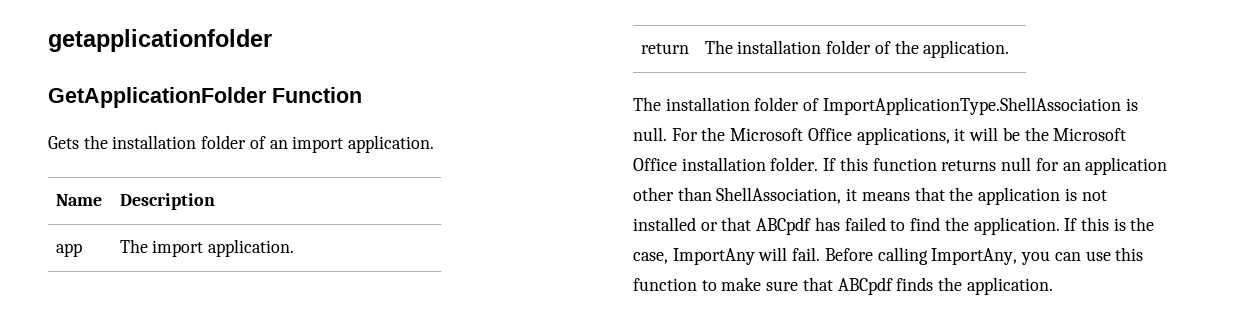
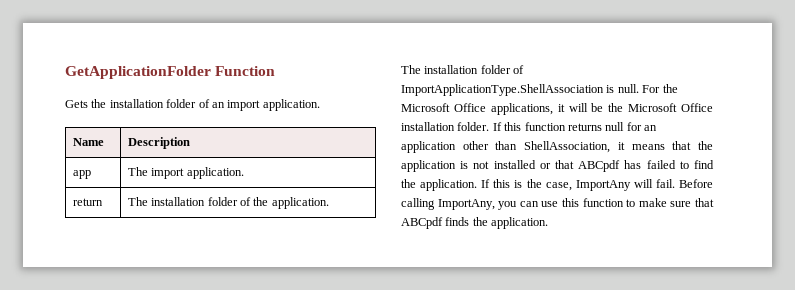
[48,29,272,52] getapplicationfolder // -> (65, 72) none

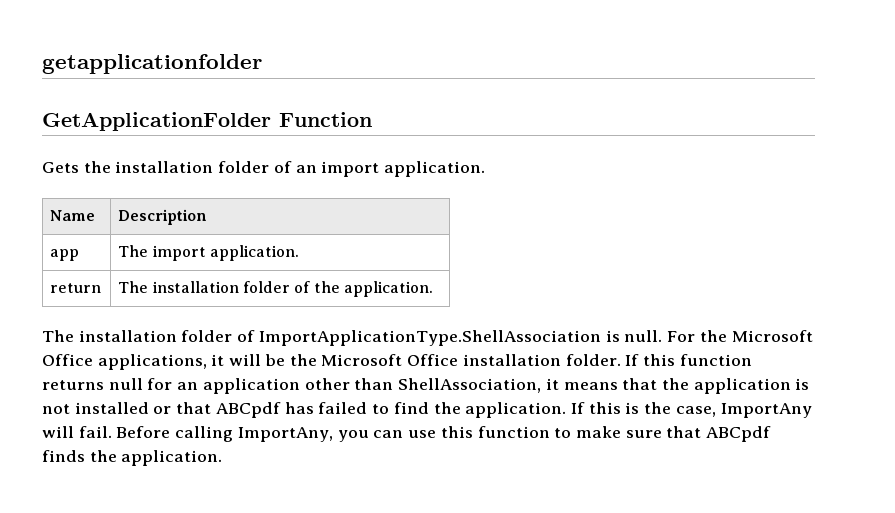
(65, 72) none -> [42,54,262,74] getapplicationfolder //

